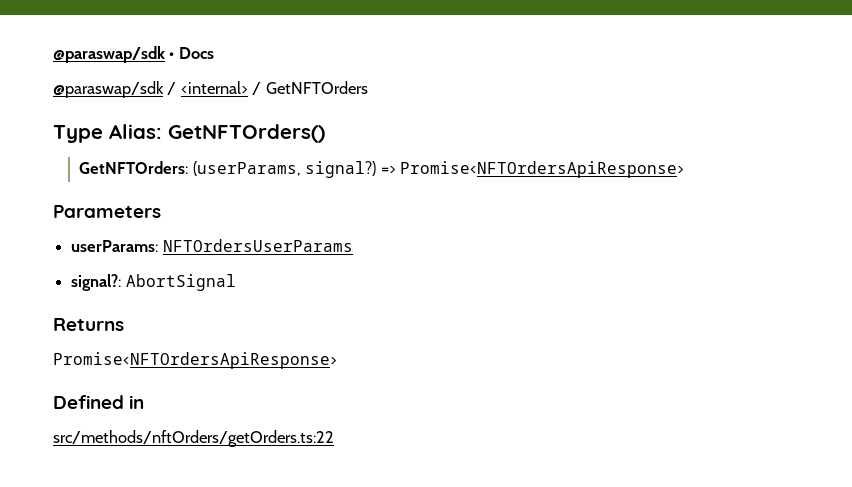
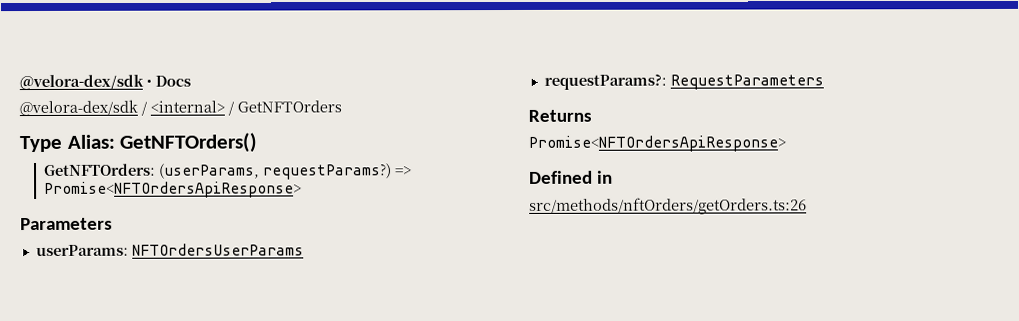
[53,46,165,63] @paraswap/sdk -> [19,74,144,91] @velora-dex/sdk
[53,81,164,98] @paraswap/sdk -> [19,99,138,117] @velora-dex/sdk
[305,161,377,178] signal?) -> [263,163,393,180] requestParams?)
[71,274,236,291] signal?: AbortSignal -> [543,73,824,90] requestParams?: RequestParameters
[53,430,334,447] src/methods/nftOrders/getOrders.ts:22 -> [529,197,807,215] src/methods/nftOrders/getOrders.ts:26

